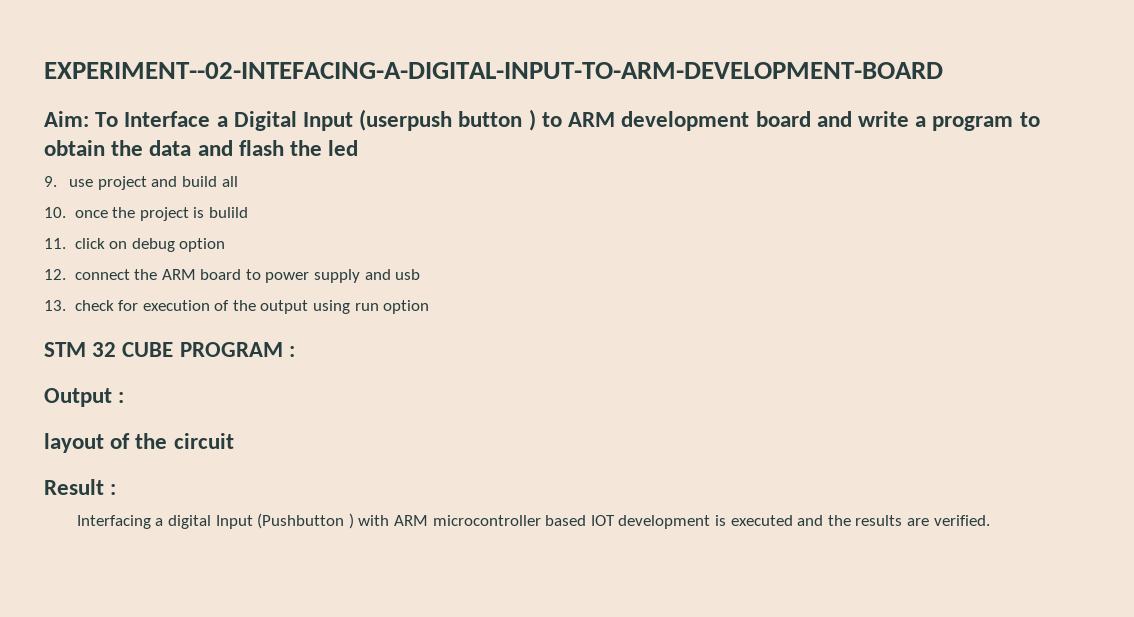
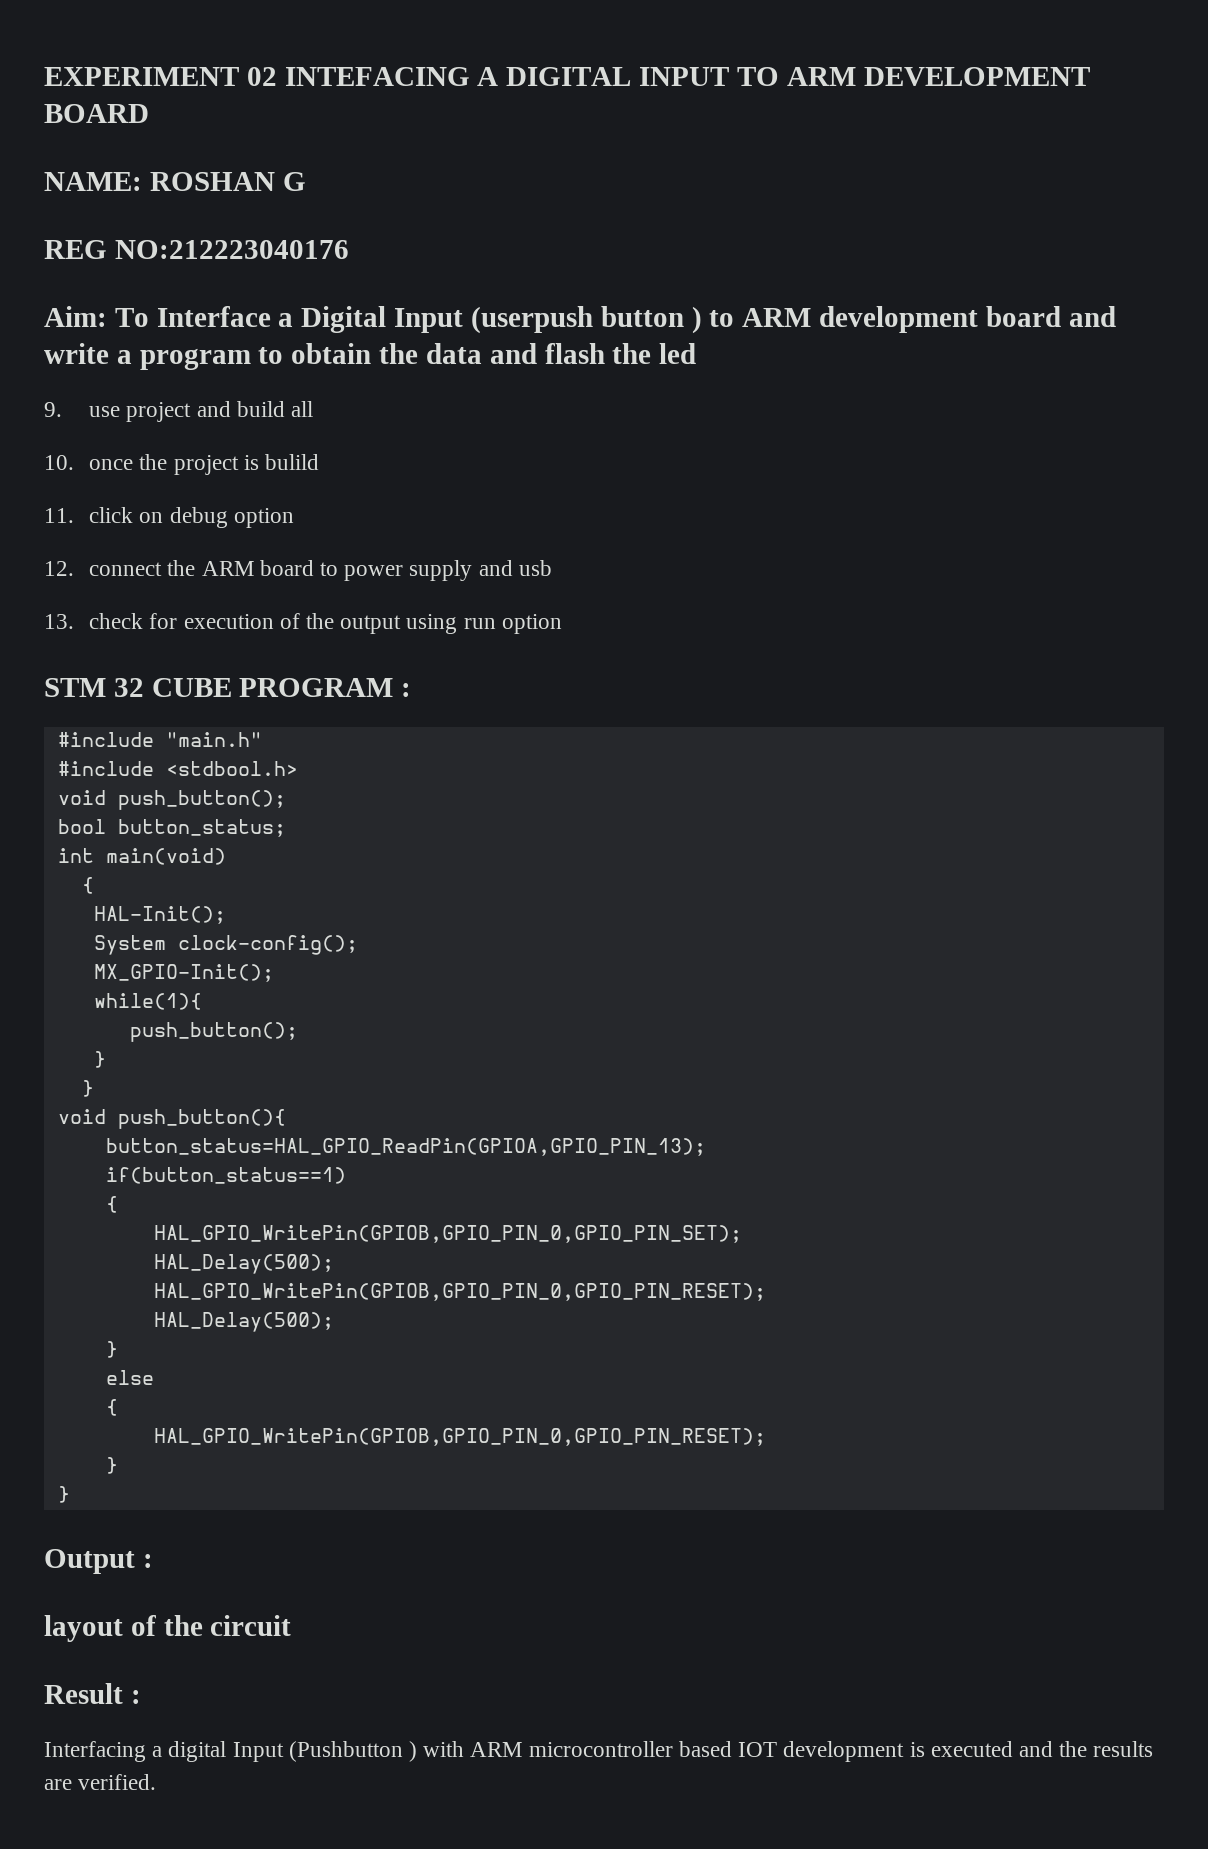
[44,62,943,79] EXPERIMENT--02-INTEFACING-A-DIGITAL-INPUT-TO-ARM-DEVELOPMENT-BOARD -> [44,67,1090,86] [44,104,149,123] [44,172,306,191] [44,240,349,259] EXPERIMENT 02 INTEFACING A DIGITAL INPUT TO ARM DEVELOPMENT BOARD // NAME: ROSHAN G // REG NO:212223040176
(295, 351) none -> [57,732,262,747] [57,761,298,776] [57,790,286,810] [57,819,286,837] [57,848,226,865] [81,877,94,894] [93,906,226,924] [93,935,358,955] [93,964,274,982] [93,993,202,1010] [129,1022,298,1042] [93,1051,106,1068] [81,1080,94,1097] [57,1109,286,1129] [105,1138,706,1156] [105,1167,346,1184] [105,1196,118,1213] [153,1225,742,1243] [153,1254,334,1274] [153,1283,766,1301] [153,1312,334,1332] [105,1341,118,1358] [105,1370,154,1385] [105,1399,118,1416] [153,1428,766,1446] [105,1457,118,1474] [57,1486,70,1503] // #include "main.h" // #include <stdbool.h> // void push_button(); // bool button_status; // int main(void) // { // HAL-Init(); // System clock-config(); // MX_GPIO-Init(); // while(1){ // push_button(); // } // } // void push_button(){ // button_status=HAL_GPIO_ReadPin(GPIOA,GPIO_PIN_13); // if(button_status==1) // { // HAL_GPIO_WritePin(GPIOB,GPIO_PIN_0,GPIO_PIN_SET); // HAL_Delay(500); // HAL_GPIO_WritePin(GPIOB,GPIO_PIN_0,GPIO_PIN_RESET); // HAL_Delay(500); // } // else // { // HAL_GPIO_WritePin(GPIOB,GPIO_PIN_0,GPIO_PIN_RESET); // } // }

